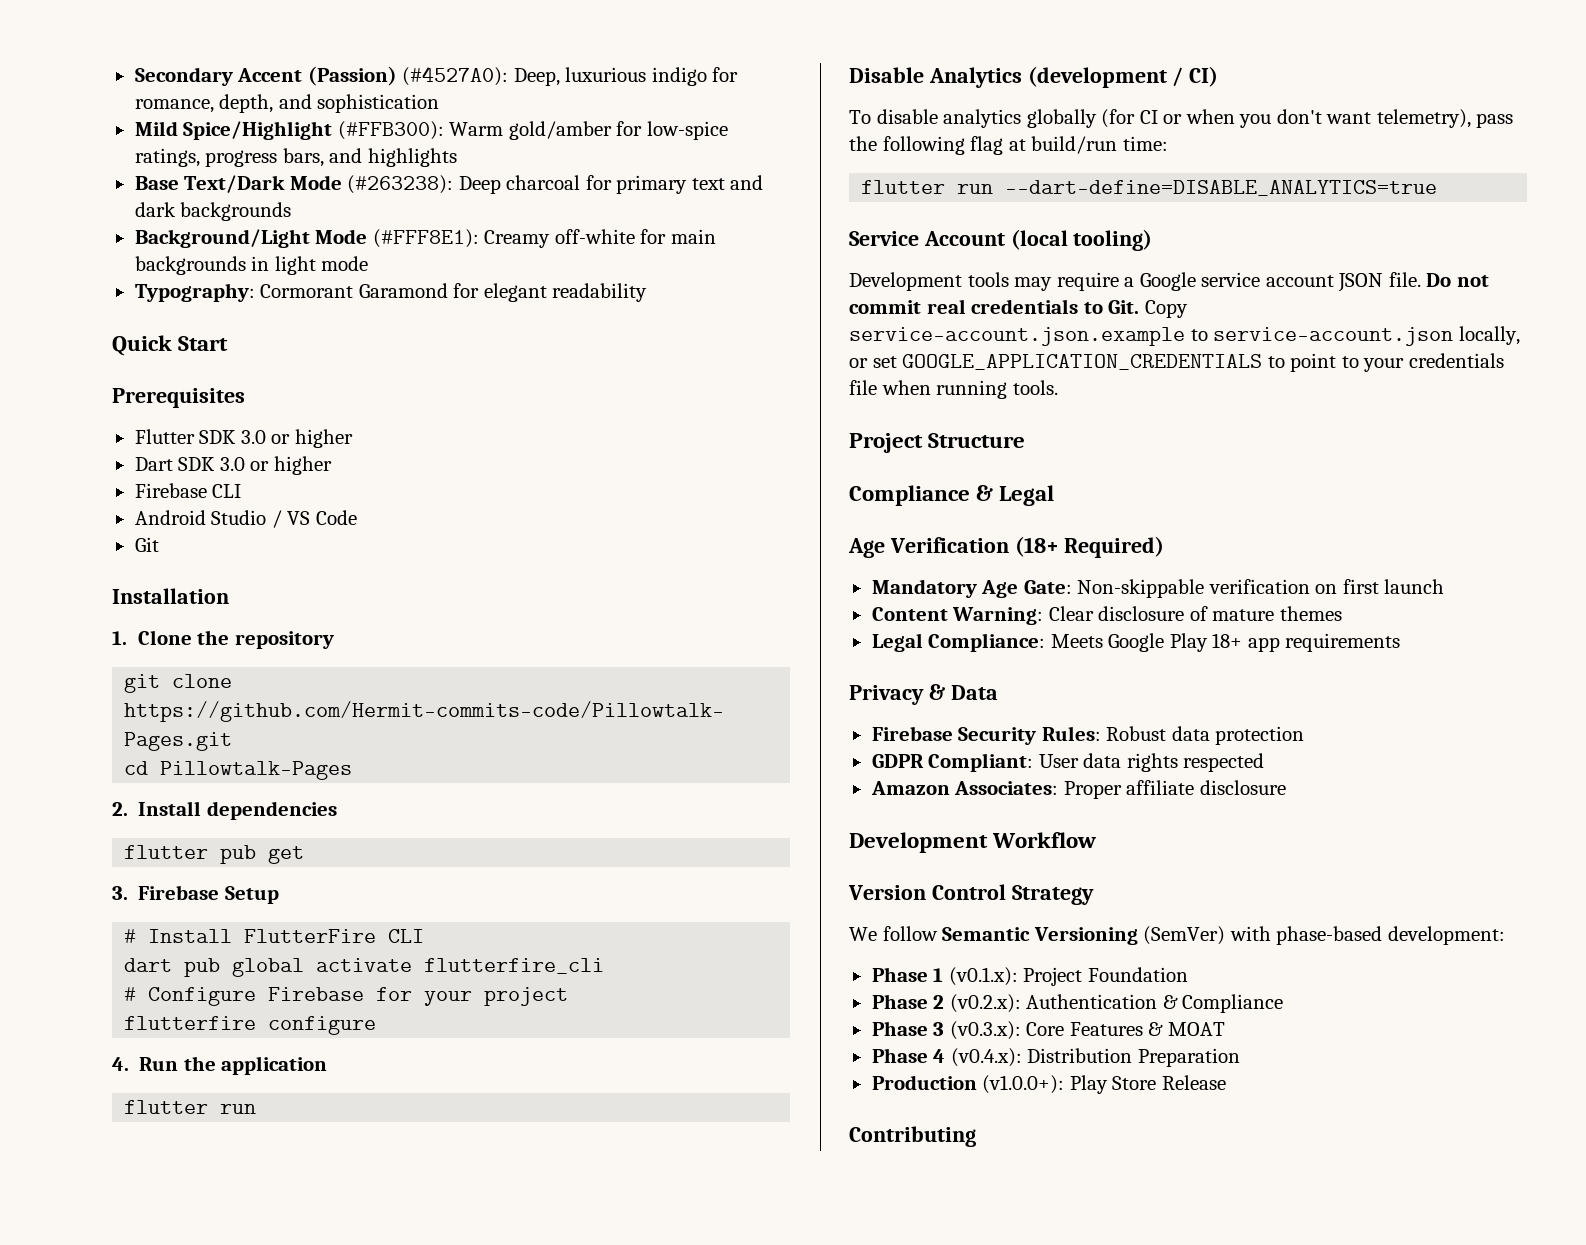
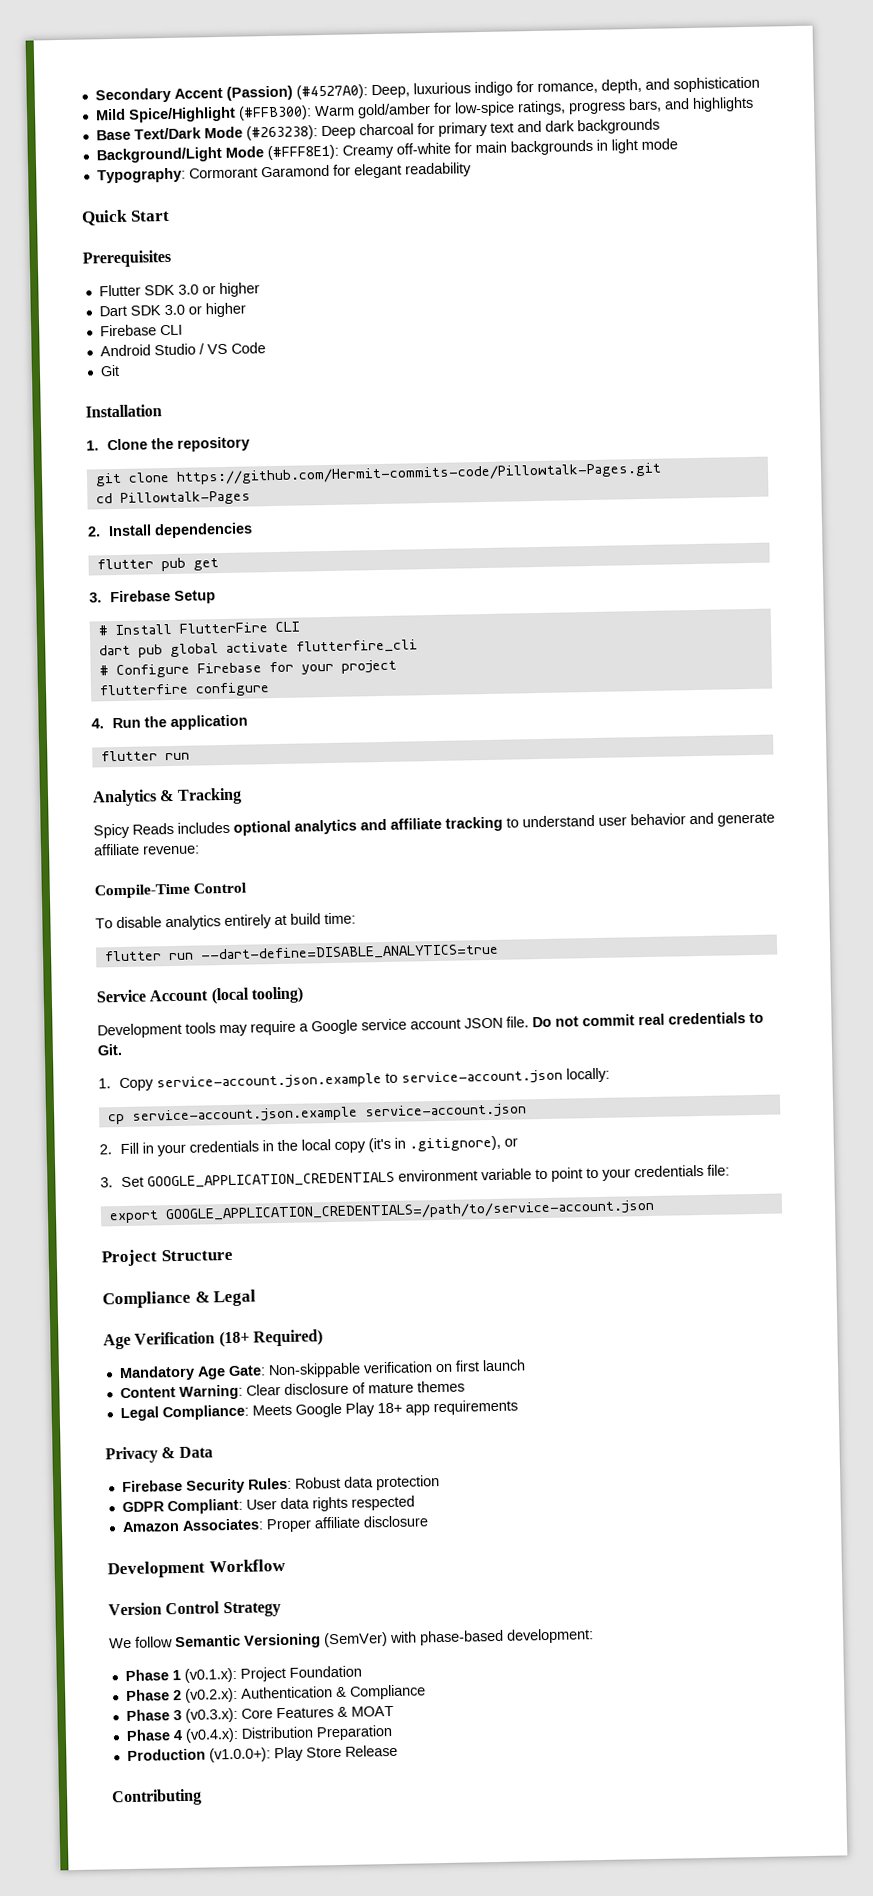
[849,66,1219,88] [849,109,1514,128] [849,136,1118,155] Disable Analytics (development / CI) // To disable analytics globally (for CI or when you don't want telemetry), pass the following flag at build/run -> [92,787,242,807] [93,812,775,839] [93,843,200,856] [94,882,248,899] [95,913,321,931] Analytics & Tracking // Spicy Reads includes optional analytics and affiliate tracking to understand user behavior and generate affiliate revenue: // Compile-Time Control // To disable analytics entirely at build
(1140, 307) none -> [98,1078,111,1089] // 1.
[1458,326,1520,345] [849,354,1263,370] locally, or set GOOGLE_APPLICATION_CREDENTIALS -> [565,1067,610,1083] [107,1103,527,1125] [99,1135,518,1157] [100,1168,532,1189] locally: // cp service-account.json.example service-account.json // 2. Fill in your credentials in the local copy (it's in .gitignore), or // 3. Set GOOGLE_APPLICATION_CREDENTIALS environment variable
[849,380,1058,399] file when running tools. -> [706,1164,730,1176] [108,1199,655,1224] file: // export GOOGLE_APPLICATION_CREDENTIALS=/path/to/service-account.json

